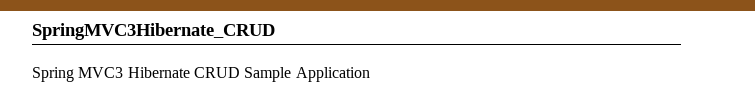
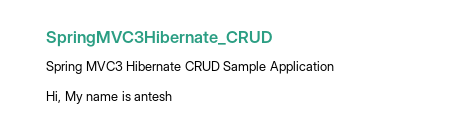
(370, 74) none -> [46,91,173,104] // Hi, My name is antesh

